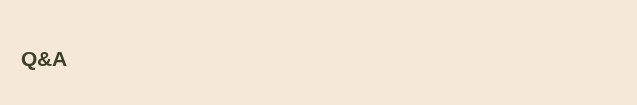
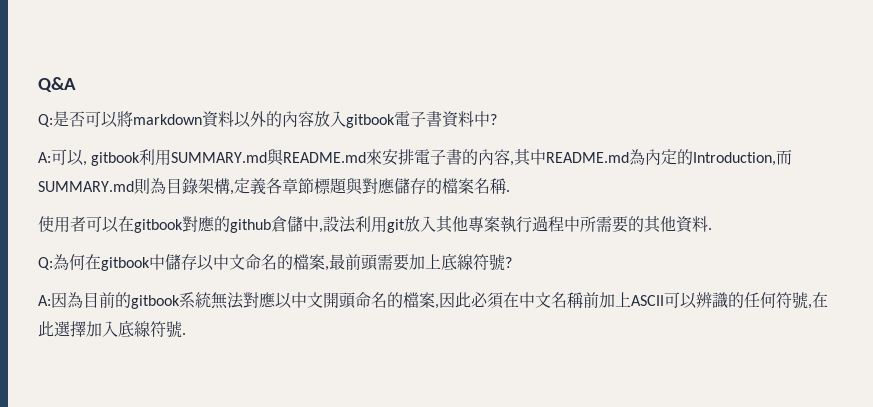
(67, 61) none -> [38,111,497,128] [38,149,793,166] [38,178,510,195] [38,216,712,233] [38,253,512,271] [38,292,828,309] [38,320,186,338] // Q:是否可以將markdown資料以外的內容放入gitbook電子書資料中? // A:可以, gitbook利用SUMMARY.md與README.md來安排電子書的內容,其中README.md為內定的Introduction,而SUMMARY.md則為目錄架構,定義各章節標題與對應儲存的檔案名稱. // 使用者可以在gitbook對應的github倉儲中,設法利用git放入其他專案執行過程中所需要的其他資料. // Q:為何在gitbook中儲存以中文命名的檔案,最前頭需要加上底線符號? // A:因為目前的gitbook系統無法對應以中文開頭命名的檔案,因此必須在中文名稱前加上ASCII可以辨識的任何符號,在此選擇加入底線符號.

